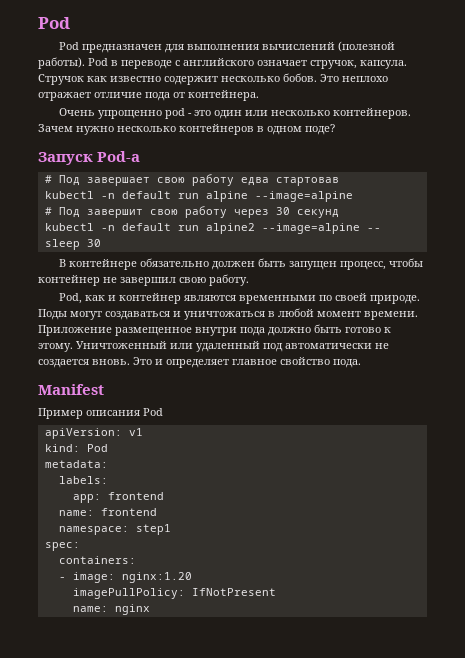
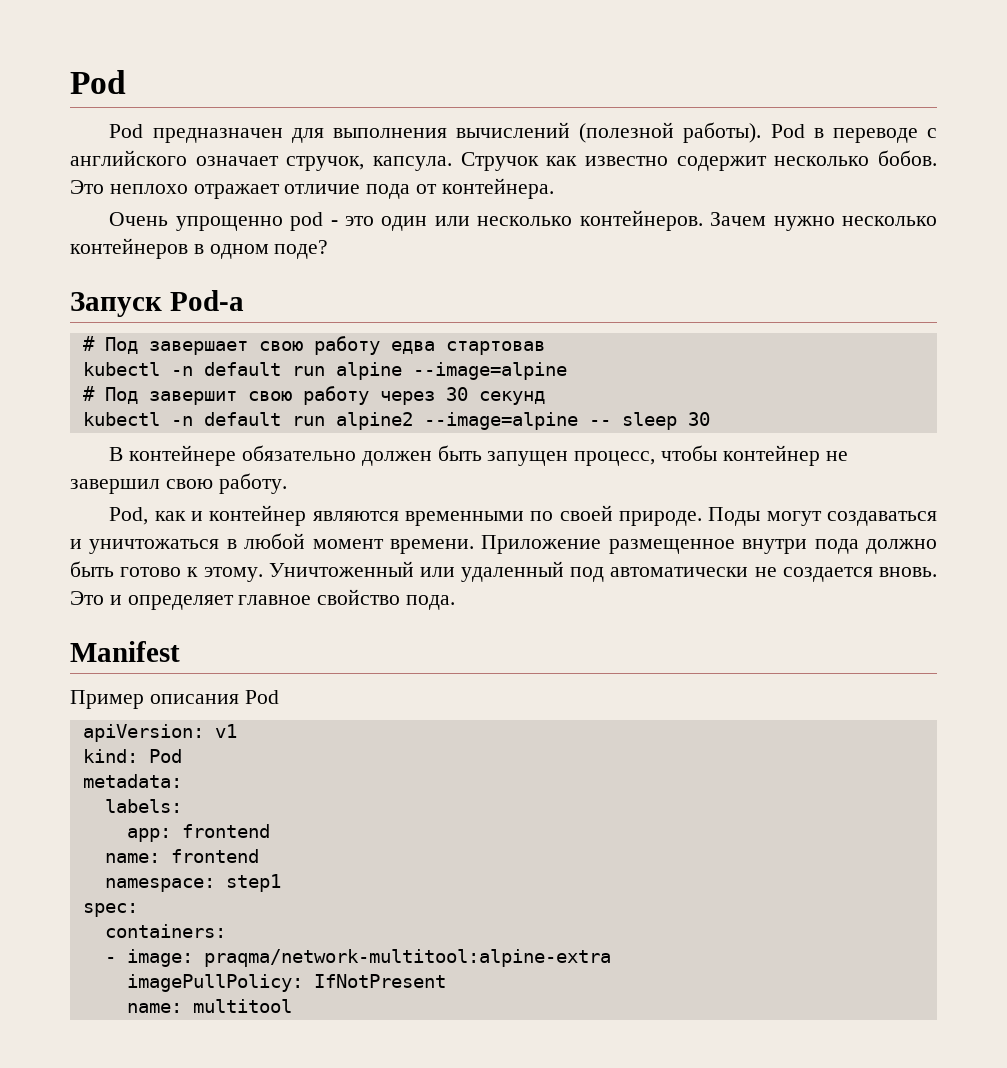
[121,572,192,583] nginx:1.20 -> [203,949,611,967] praqma/network-multitool:alpine-extra
[114,604,150,615] nginx -> [192,999,292,1013] multitool

